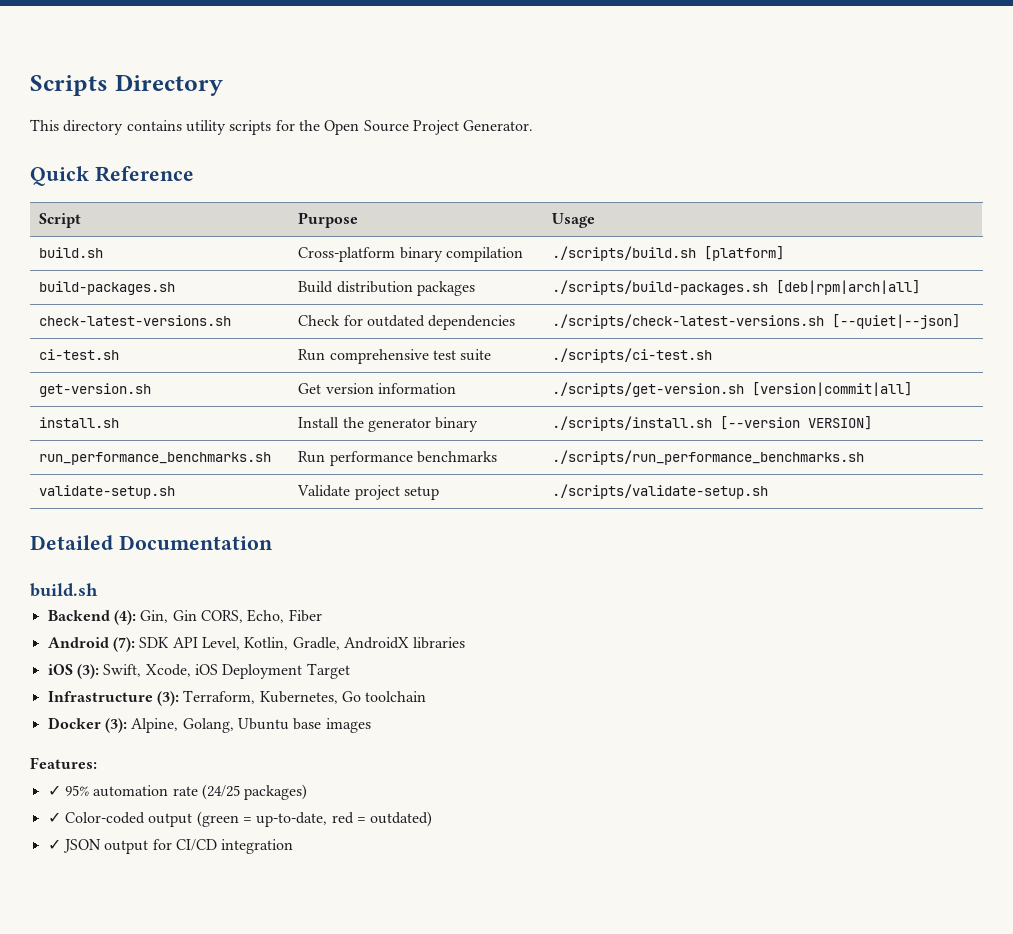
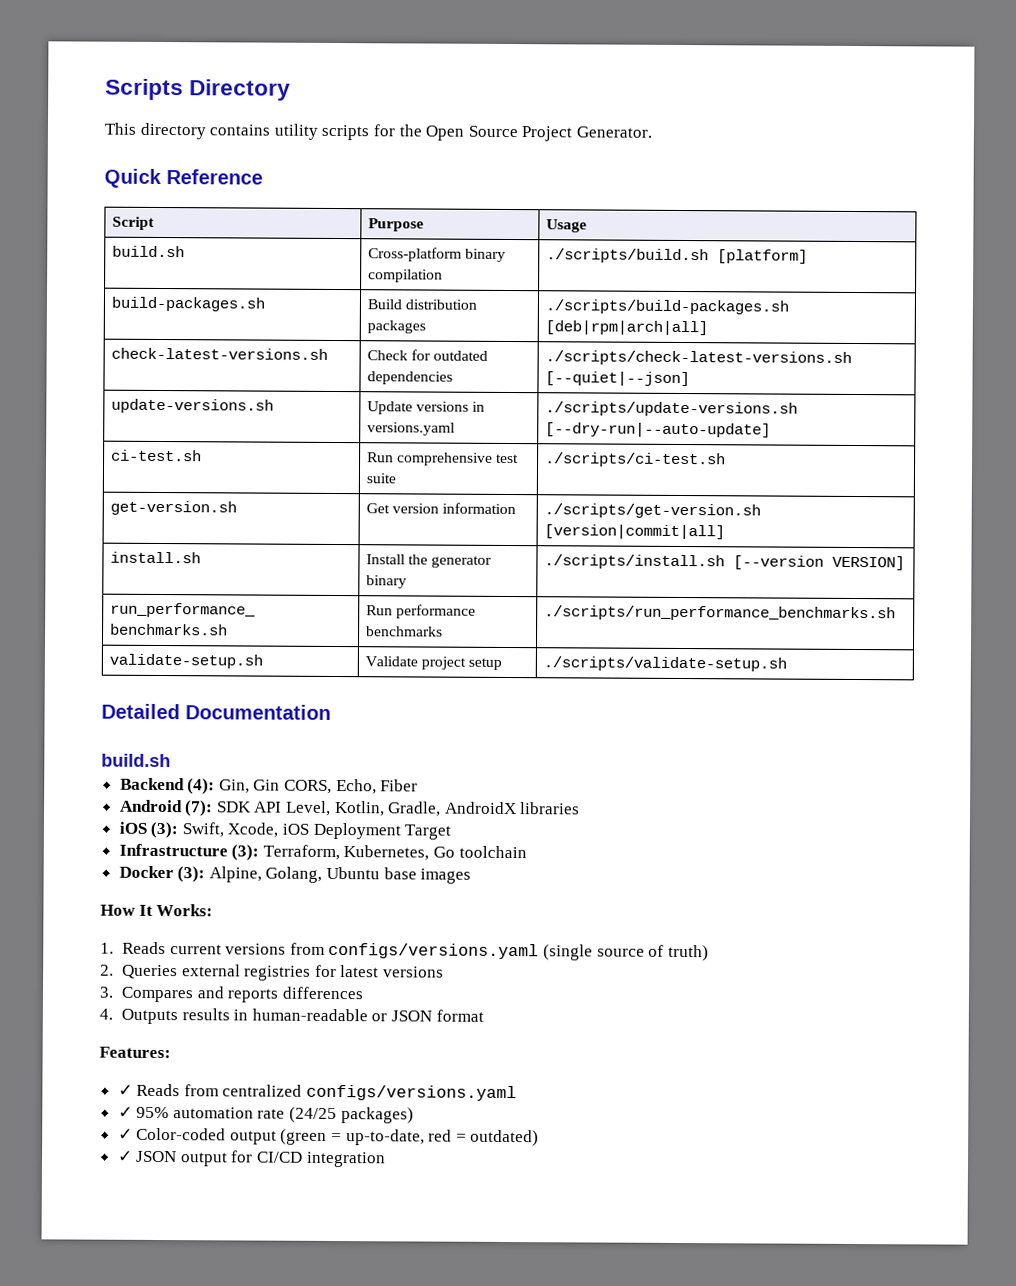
(961, 321) none -> [110,398,274,414] [366,401,485,415] [366,422,455,436] [544,401,798,417] [544,422,771,438] // update-versions.sh | Update versions in versions.yaml | ./scripts/update-versions.sh [--dry-run|--auto-update]
[30,757,97,769] Features: -> [100,903,214,917] [100,941,709,962] [100,964,444,981] [99,986,364,1003] [99,1008,484,1025] [99,1046,171,1059] [117,1083,518,1102] How It Works: // 1. Reads current versions from configs/versions.yaml (single source of truth) // 2. Queries external registries for latest versions // 3. Compares and reports differences // 4. Outputs results in human-readable or JSON format // Features: // ✓ Reads from centralized configs/versions.yaml

